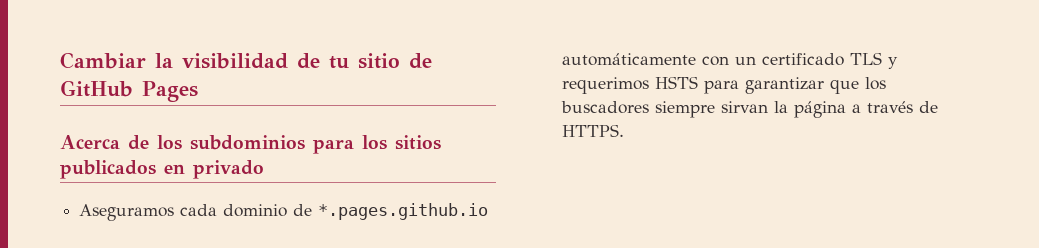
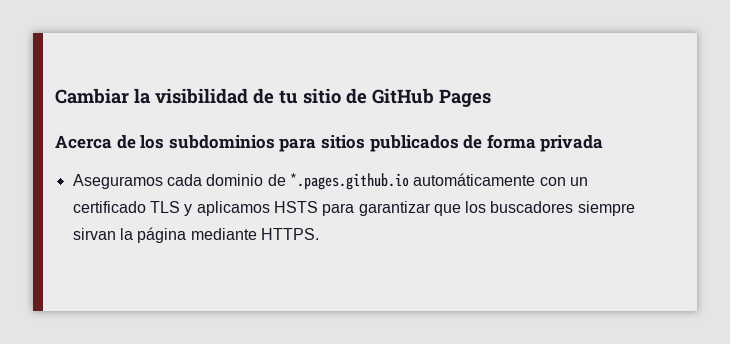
[362,135,387,150] los -> (317, 145) none
[164,160,264,179] en privado -> [463,134,604,152] de forma privada
[562,77,650,94] requerimos -> [196,201,270,216] aplicamos
[852,101,939,113] a través de -> [190,228,257,240] mediante

